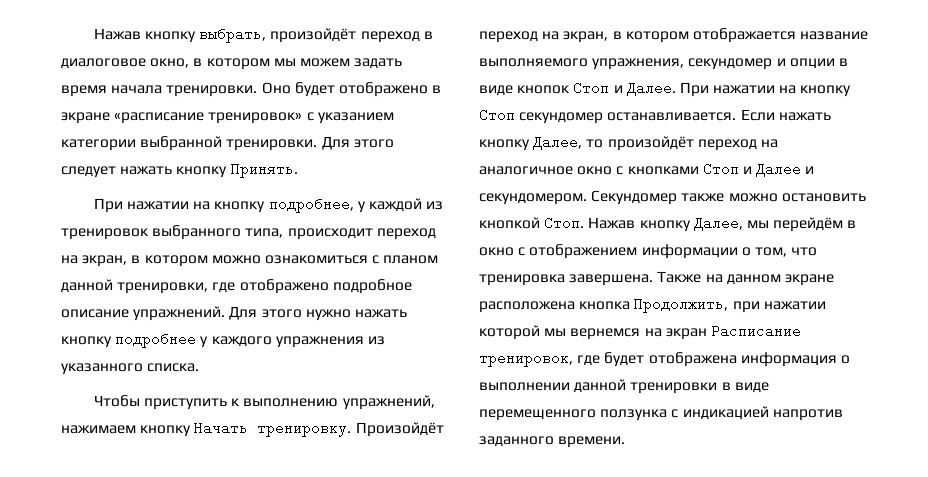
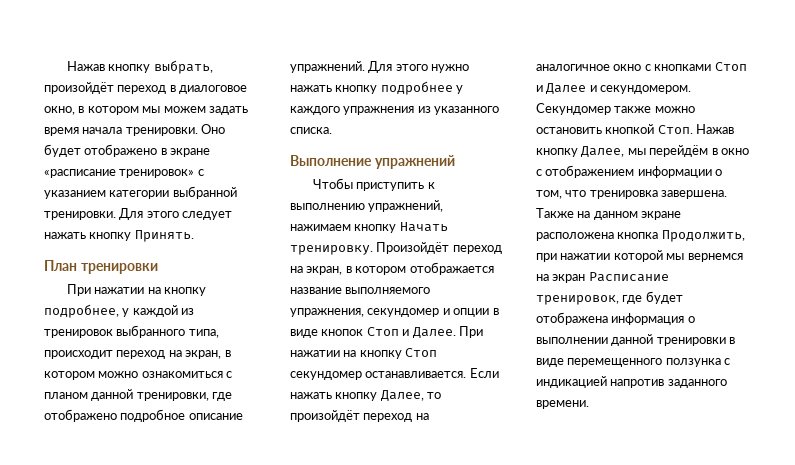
(298, 169) none -> [44,260,158,274] // План тренировки
(200, 367) none -> [290,155,455,169] // Выполнение упражнений

